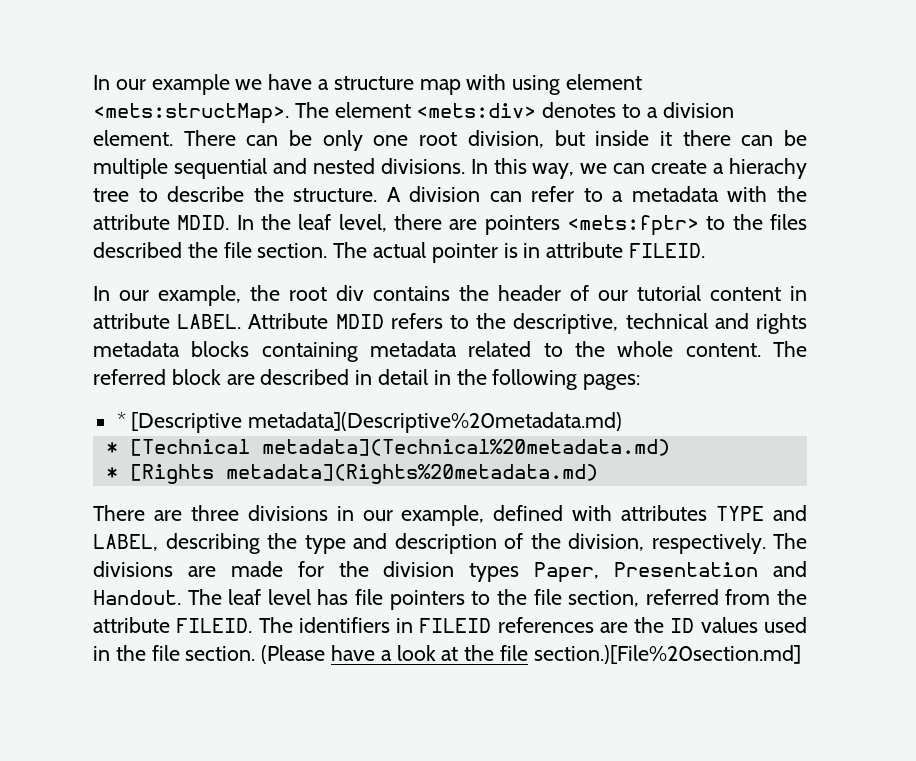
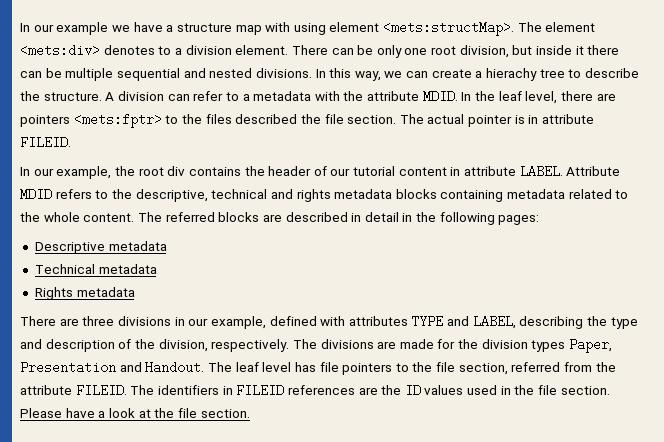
[171,369,221,385] block -> [218,212,260,222] blocks
[116,412,623,433] [105,439,670,456] [105,464,598,484] * [Descriptive metadata](Descriptive%20metadata.md) // * [Technical metadata](Technical%20metadata.md) // * [Rights metadata](Rights%20metadata.md) -> [34,241,167,254] [34,264,157,274] [34,287,135,300] Descriptive metadata // Technical metadata // Rights metadata
[261,645,326,664] (Please -> [20,408,62,418] Please
[533,645,801,664] section.)[File%20section.md] -> [200,409,250,418] section.

